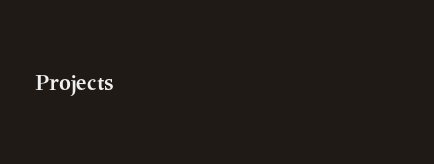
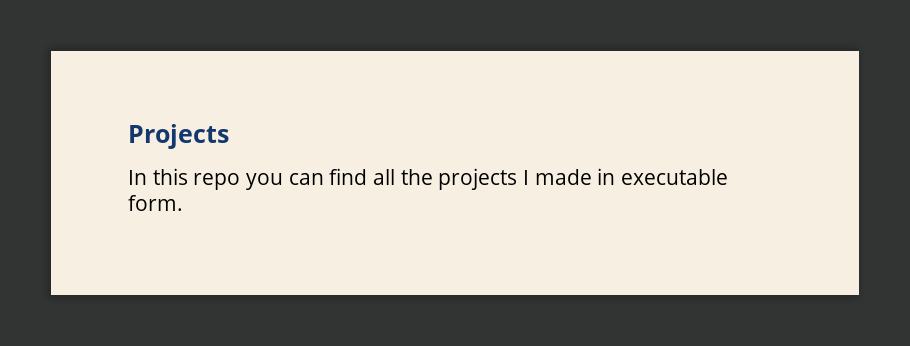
(113, 85) none -> [128,168,729,190] [128,195,183,211] // In this repo you can find all the projects I made in executable form.

